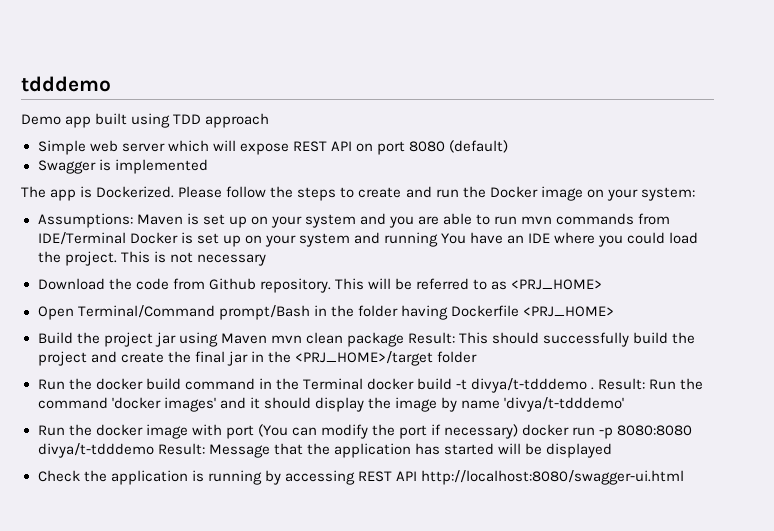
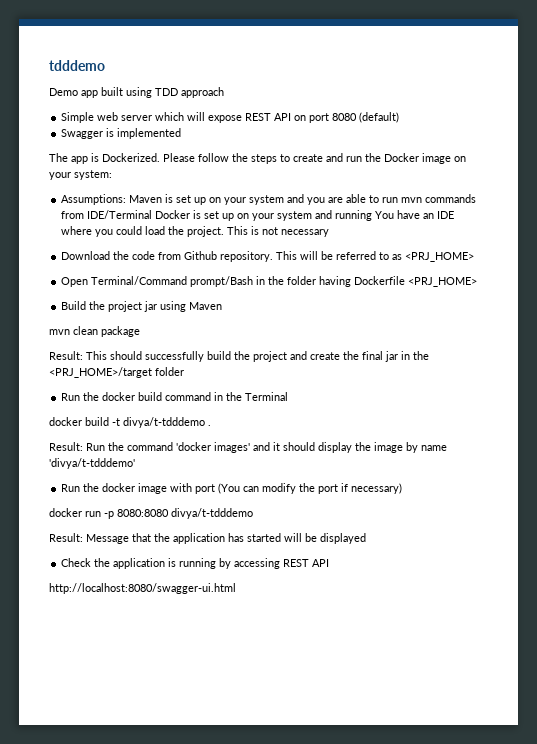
(267, 338) none -> (223, 306) //
(404, 339) none -> (140, 331) //
(363, 384) none -> (289, 396) //
(595, 388) none -> (211, 425) //
(519, 431) none -> (403, 488) //
(154, 450) none -> (253, 513) //
(417, 476) none -> (330, 563) //

